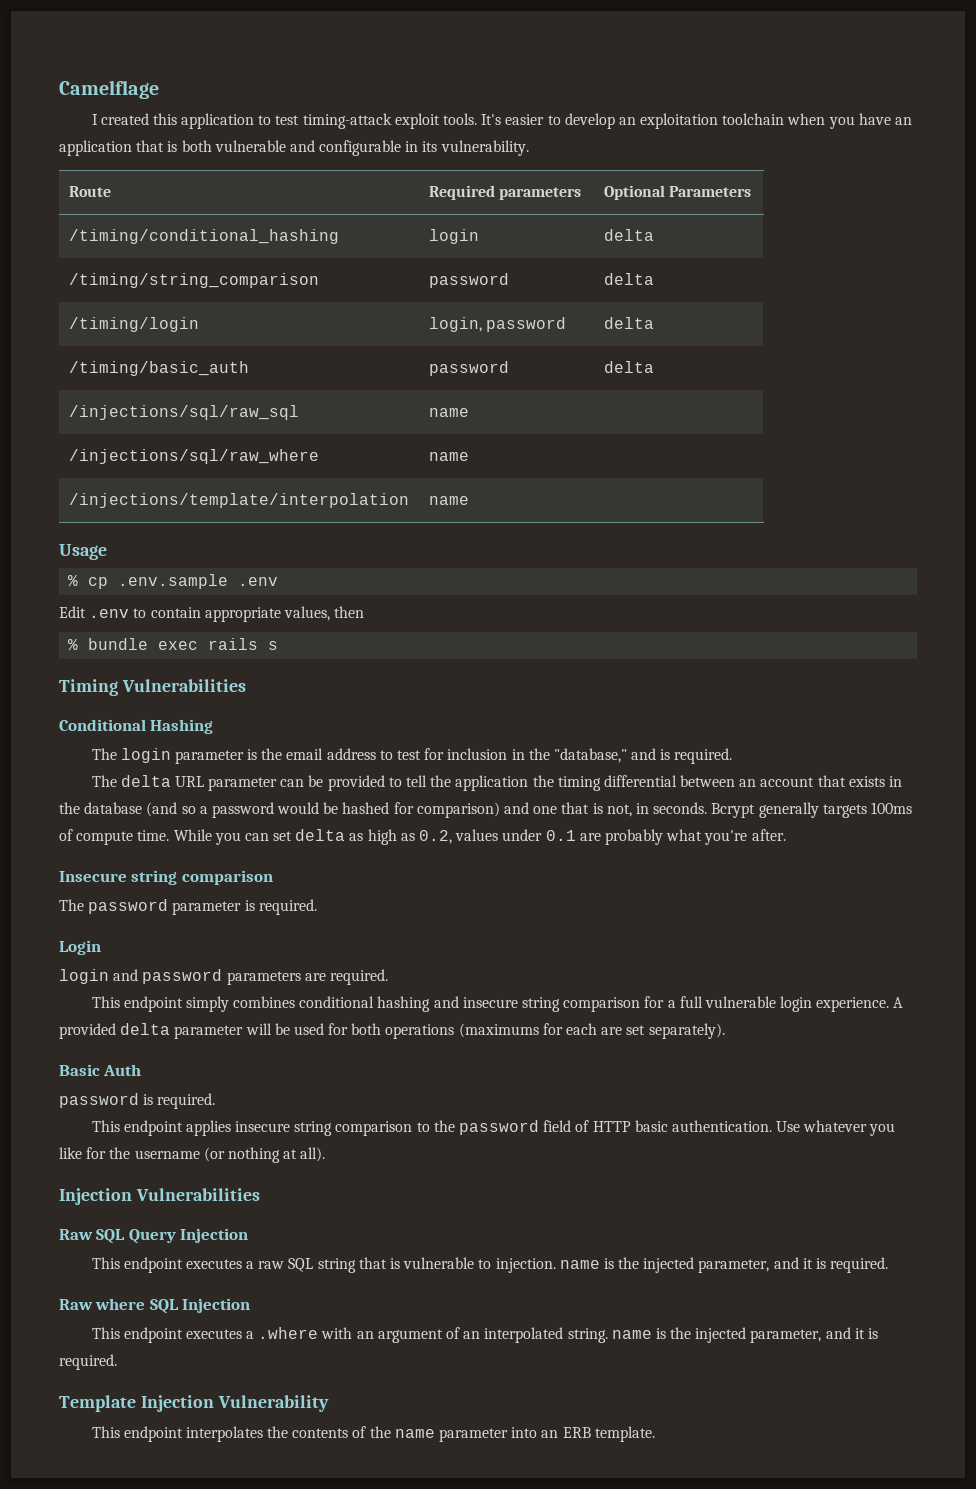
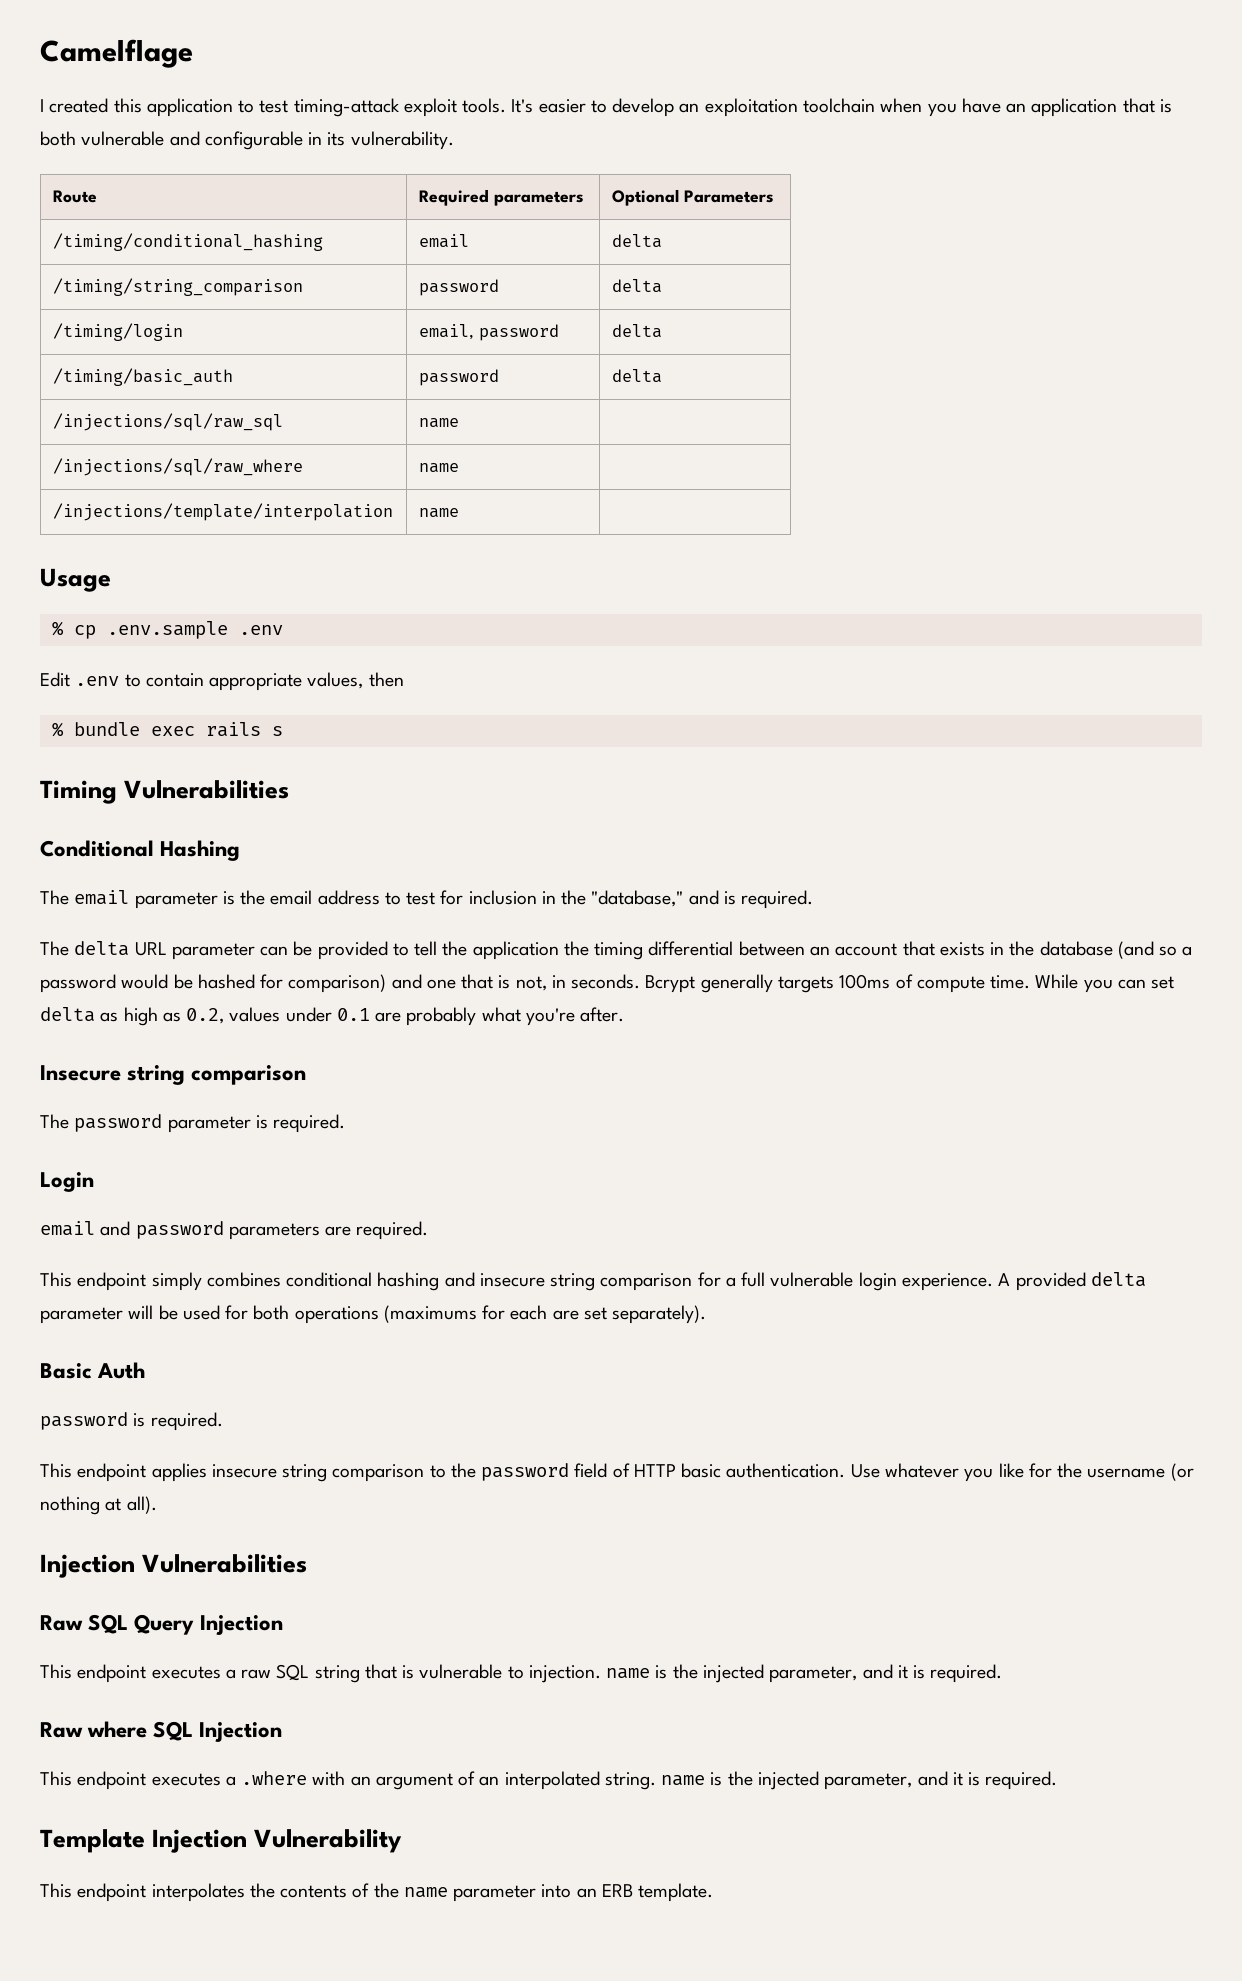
[428,229,479,244] login -> [418,234,469,248] email
[428,317,482,332] login, -> [418,324,474,340] email,
[120,748,171,763] login -> [74,890,130,905] email
[59,969,109,984] login -> [40,1221,95,1236] email

